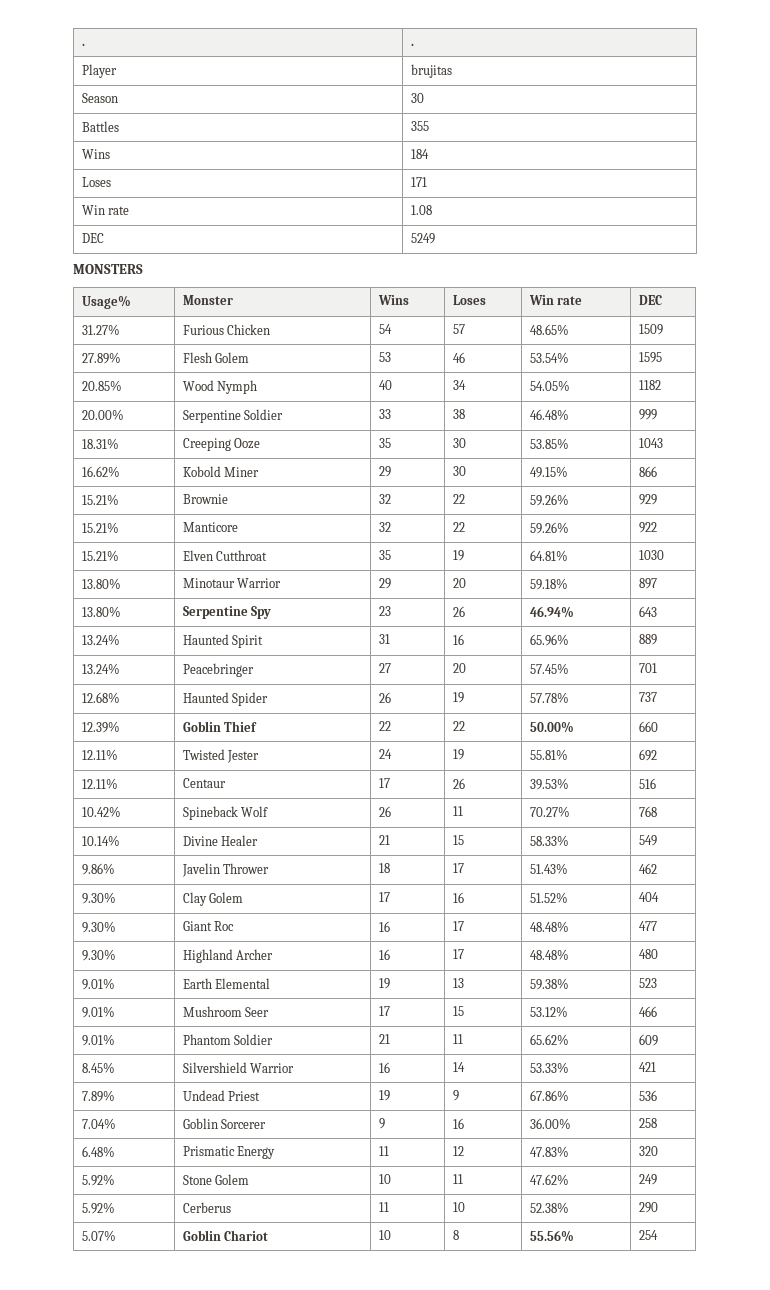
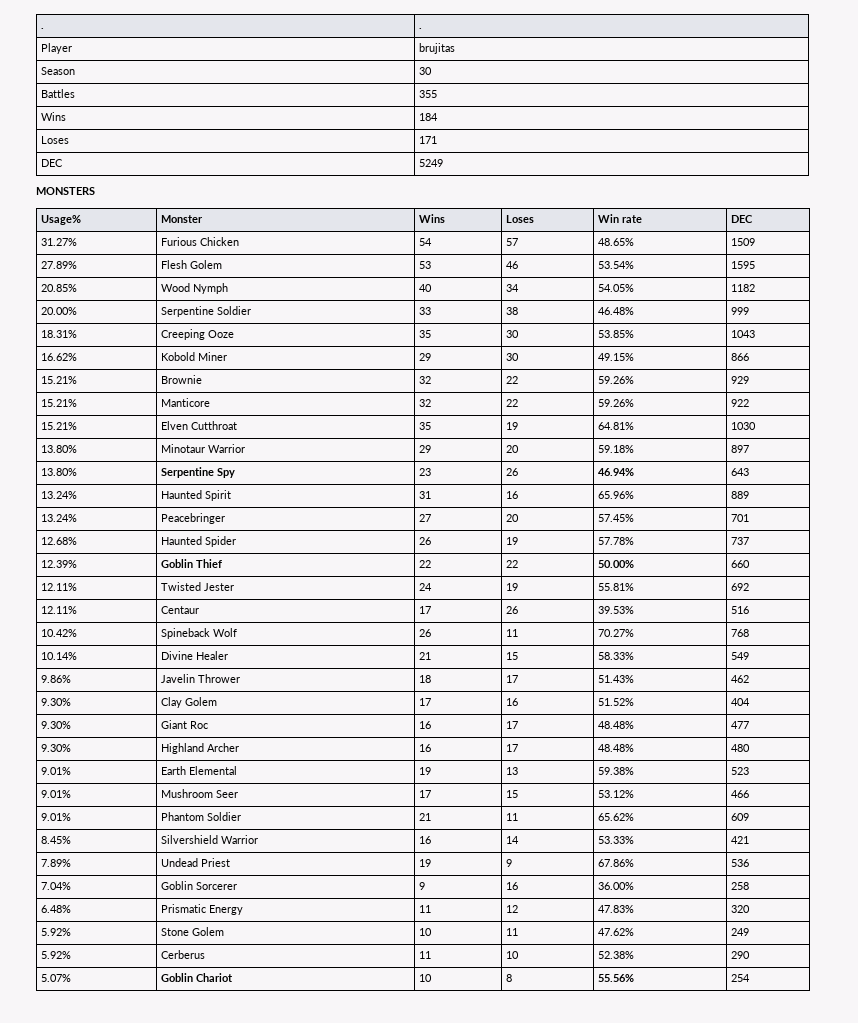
[81,205,130,215] [410,205,432,215] // Win rate | 1.08 -> (438, 140) none

